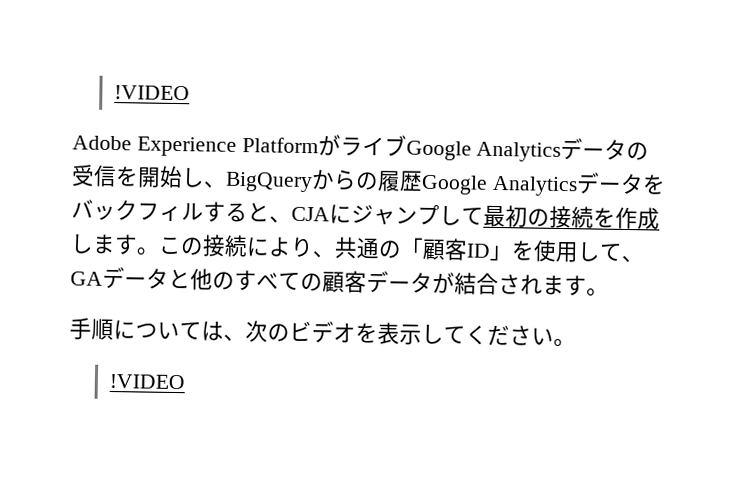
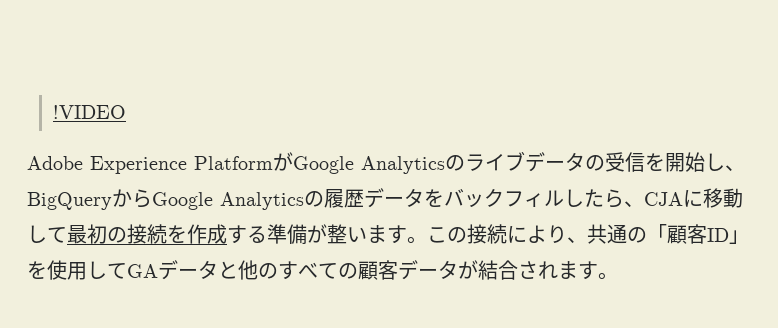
[339,135,562,162] ライブGoogle Analytics -> [293,151,525,174] Google Analyticsのライブ
[355,170,578,197] の履歴Google Analytics -> [152,189,364,210] Google Analyticsの履歴
[203,201,270,223] すると -> [564,189,624,208] したら
[351,204,440,226] ジャンプ -> [703,188,743,208] 移動
[70,233,94,254] し -> [227,224,367,245] する準備が整い
[621,254,644,263] 、 -> (127, 271) none
[69,317,576,348] [109,373,186,390] // 手順については、次のビデオを表示してください。 // !VIDEO -> (618, 276) none

